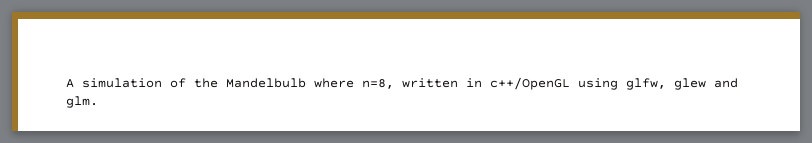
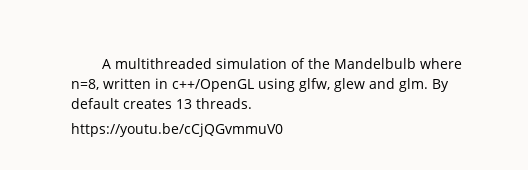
(74, 83) none -> [114,58,212,69] multithreaded
(98, 102) none -> [432,79,449,92] [71,98,252,109] [71,123,283,137] By default creates 13 threads. // https://youtu.be/cCjQGvmmuV0

